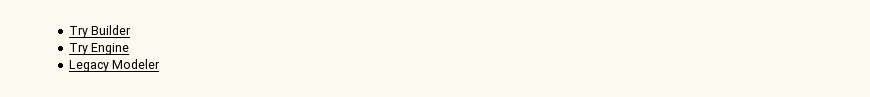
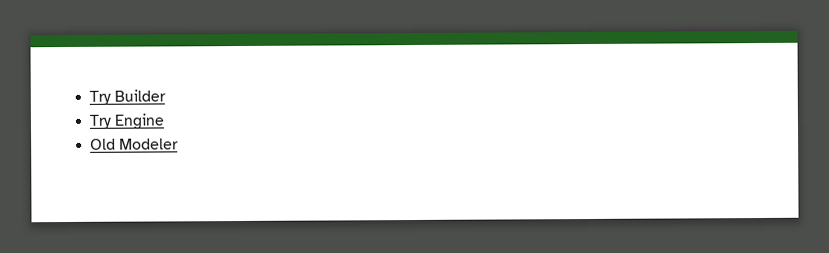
[68,60,109,72] Legacy -> [90,138,117,150] Old

